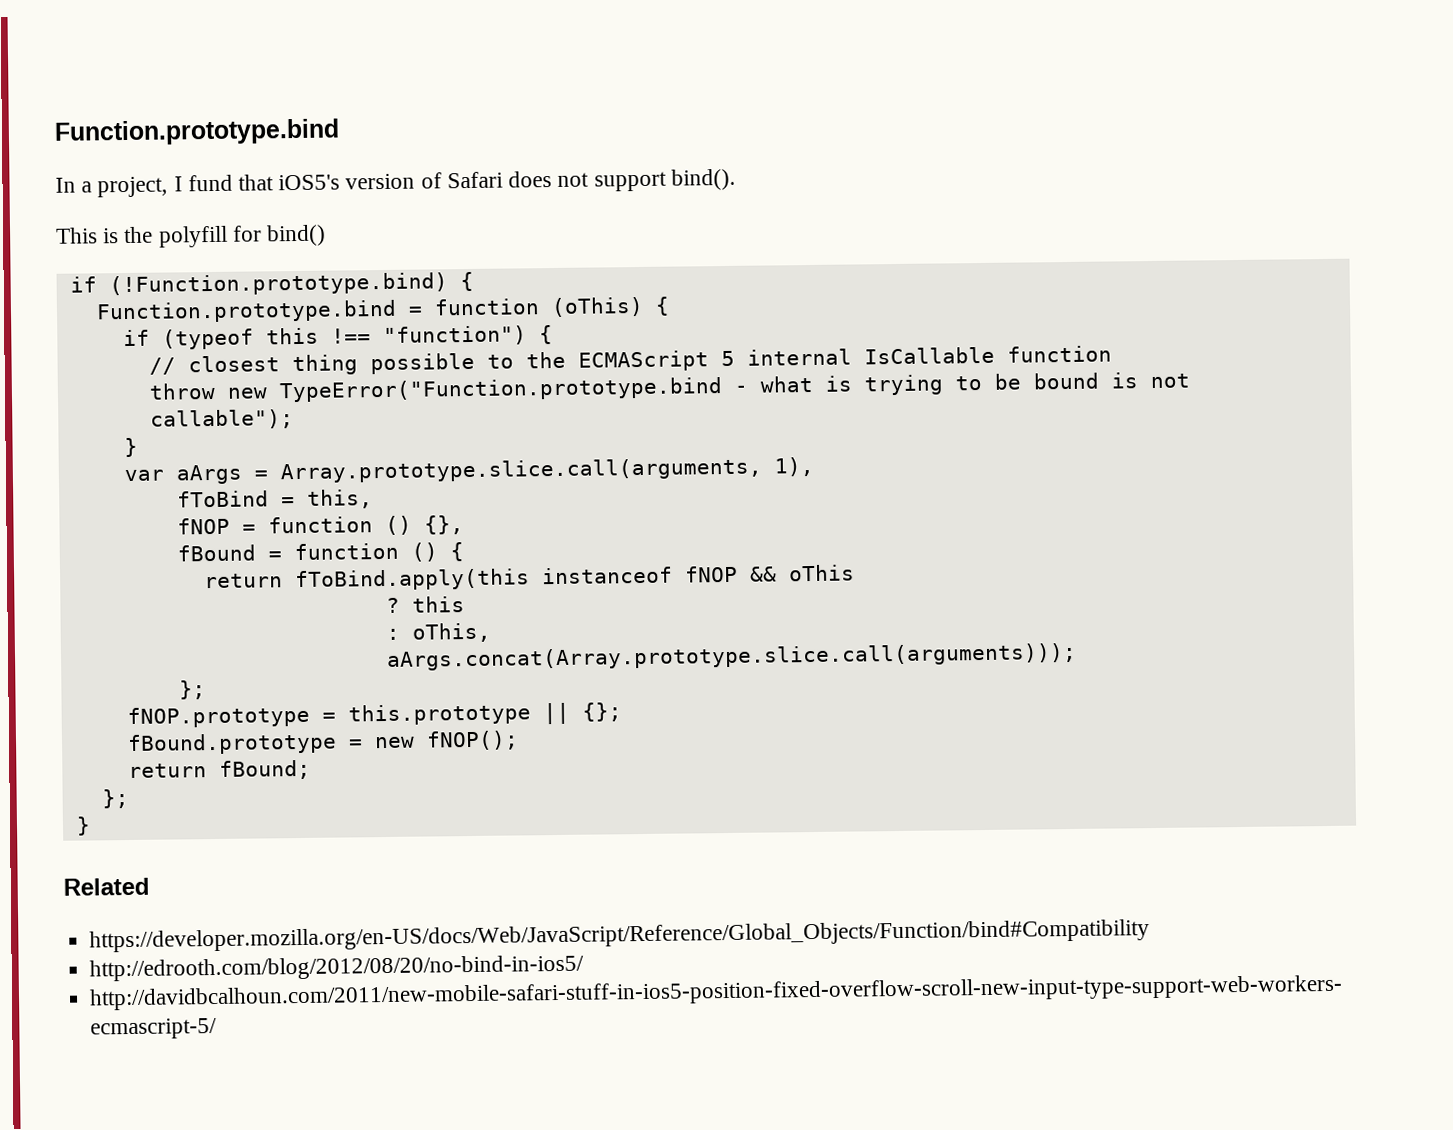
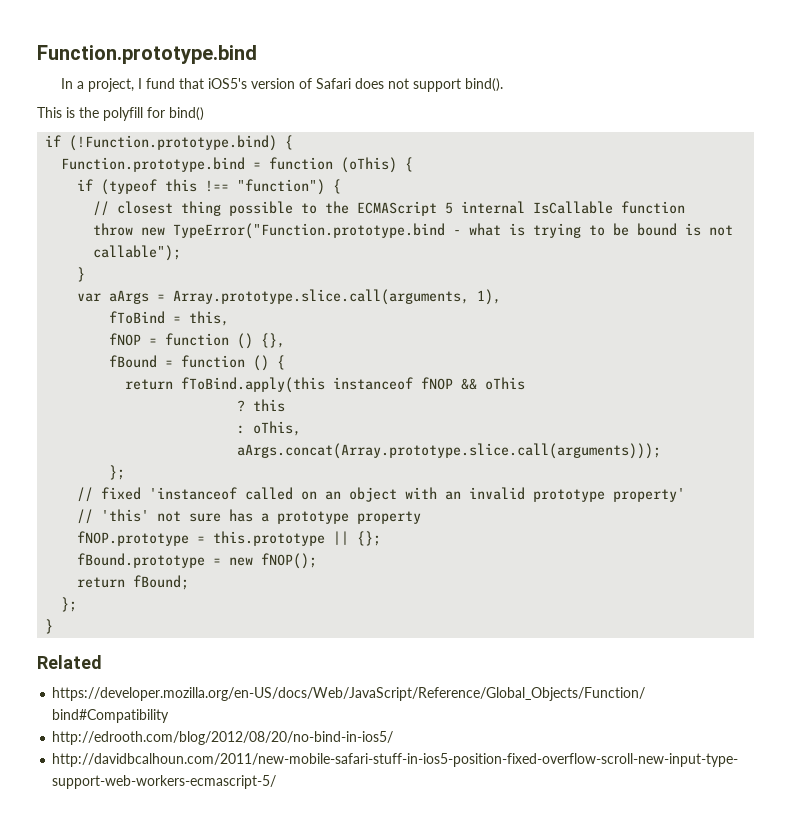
(206, 690) none -> [77,487,686,502] [77,509,422,524] // // fixed 'instanceof called on an object with an invalid prototype property' // // 'this' not sure has a prototype property

